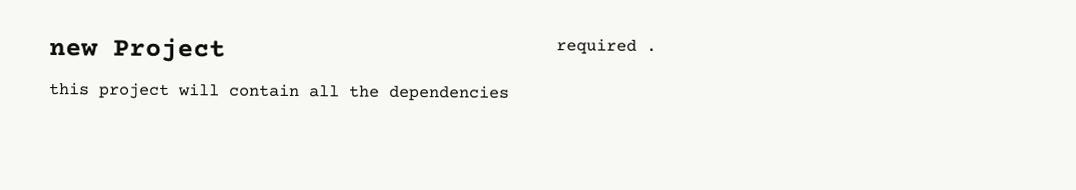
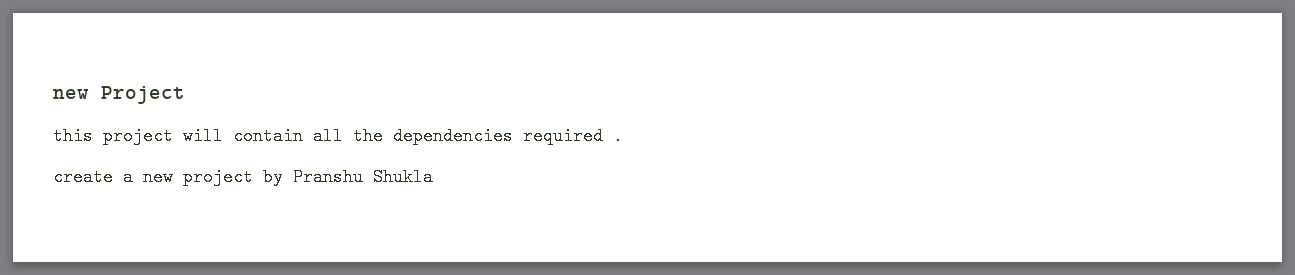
(657, 49) none -> [53,168,433,186] // create a new project by Pranshu Shukla

